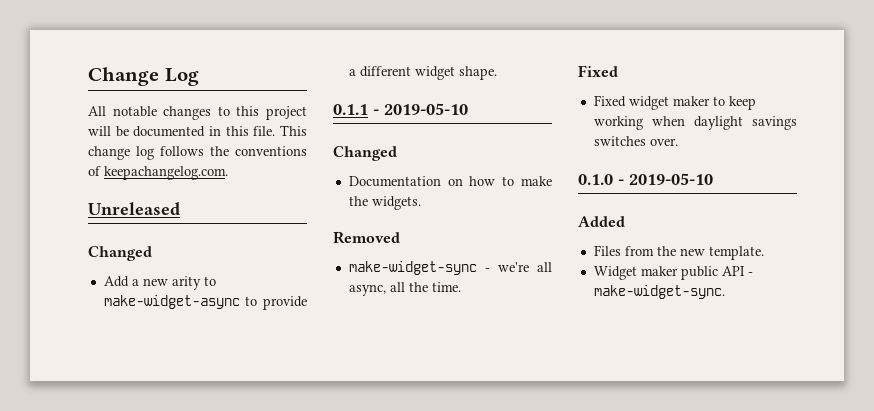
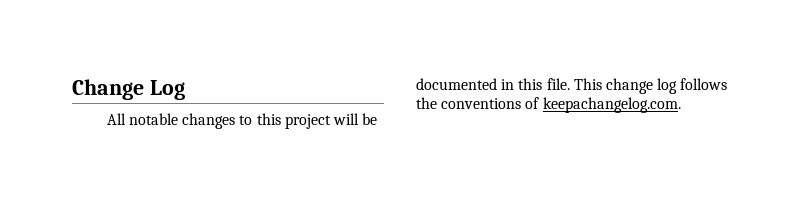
[88,202,180,215] [88,246,152,261] [103,276,216,290] [103,295,307,310] [348,66,497,80] [333,103,468,115] [333,146,397,161] [348,176,552,187] [348,196,421,210] [333,231,400,244] [348,261,552,275] [348,282,461,296] [578,65,618,77] [593,95,756,110] [593,116,797,130] [593,136,678,146] [578,173,713,185] [578,216,625,227] [593,245,764,260] [593,266,753,280] [593,285,725,299] // Unreleased // Changed // Add a new arity to make-widget-async to provide a different widget shape. // 0.1.1 - 2019-05-10 // Changed // Documentation on how to make the widgets. // Removed // make-widget-sync - we're all async, all the time. // Fixed // Fixed widget maker to keep working when daylight savings switches over. // 0.1.0 - 2019-05-10 // Added // Files from the new template. // Widget maker public API - make-widget-sync. -> (681, 105) none

